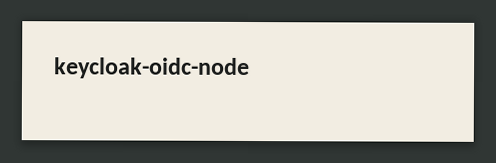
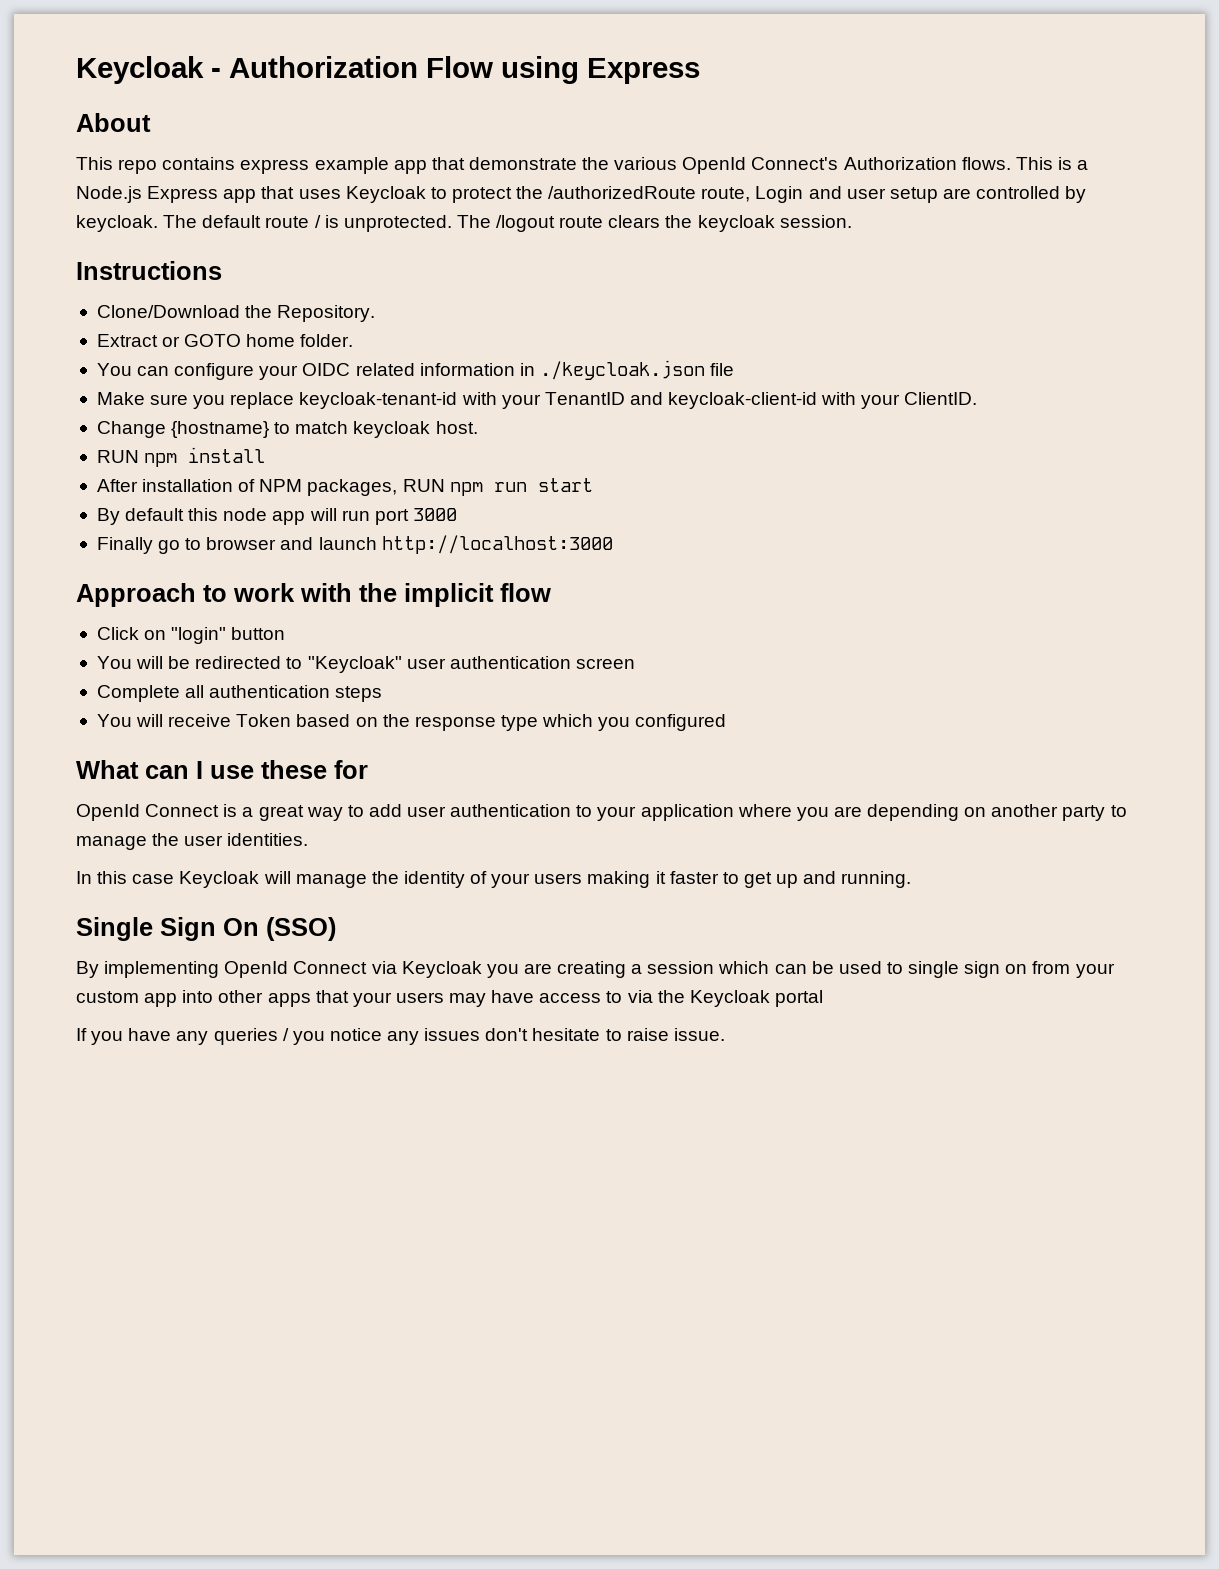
[54,57,250,80] keycloak-oidc-node -> [76,56,700,84] [76,113,151,132] [76,157,1089,174] [76,186,1087,203] [76,215,852,232] [76,261,222,280] [96,305,376,322] [96,334,354,347] [96,360,735,380] [96,392,978,409] [96,421,478,438] [96,447,266,467] [96,478,593,496] [96,508,457,525] [96,535,613,554] [76,583,551,607] [96,627,286,644] [96,656,635,673] [96,685,383,702] [96,714,727,731] [76,760,368,779] [76,804,1127,821] [76,833,309,850] [76,871,912,888] [76,917,336,941] [76,961,1115,978] [76,990,823,1007] [76,1028,725,1045] Keycloak - Authorization Flow using Express // About // This repo contains express example app that demonstrate the various OpenId Connect's Authorization flows. This is a Node.js Express app that uses Keycloak to protect the /authorizedRoute route, Login and user setup are controlled by keycloak. The default route / is unprotected. The /logout route clears the keycloak session. // Instructions // Clone/Download the Repository. // Extract or GOTO home folder. // You can configure your OIDC related information in ./keycloak.json file // Make sure you replace keycloak-tenant-id with your TenantID and keycloak-client-id with your ClientID. // Change {hostname} to match keycloak host. // RUN npm install // After installation of NPM packages, RUN npm run start // By default this node app will run port 3000 // Finally go to browser and launch http://localhost:3000 // Approach to work with the implicit flow // Click on "login" button // You will be redirected to "Keycloak" user authentication screen // Complete all authentication steps // You will receive Token based on the response type which you configured // What can I use these for // OpenId Connect is a great way to add user authentication to your application where you are depending on another party to manage the user identities. // In this case Keycloak will manage the identity of your users making it faster to get up and running. // Single Sign On (SSO) // By implementing OpenId Connect via Keycloak you are creating a session which can be used to single sign on from your custom app into other apps that your users may have access to via the Keycloak portal // If you have any queries / you notice any issues don't hesitate to raise issue.

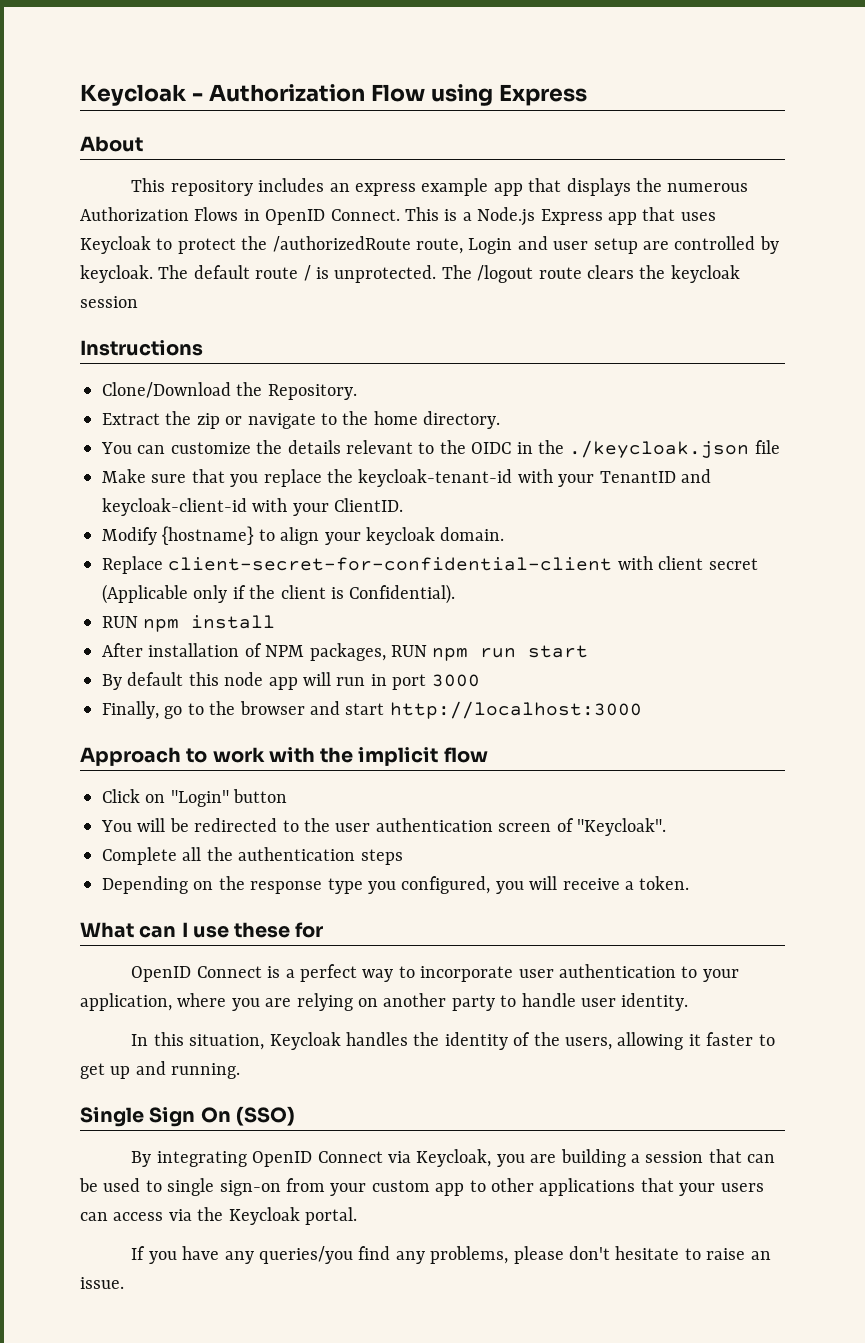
[118,157,236,174] repo contains -> [170,178,350,196] repository includes an
[468,157,1011,174] demonstrate the various OpenId Connect's Authorization flows. -> [566,178,749,196] [80,207,400,225] displays the numerous Authorization Flows in OpenID Connect.
[779,215,852,228] session. -> [80,296,138,308] session
[162,334,354,347] [96,363,535,380] or GOTO home folder. // You can configure your OIDC related information in -> [165,411,501,429] [101,440,564,454] the zip or navigate to the home directory. // You can customize the details relevant to the OIDC in the
(189, 399) none -> [191,469,225,483] that
(295, 400) none -> [327,469,353,483] the
[96,421,166,438] Change -> [102,527,157,545] Modify
[295,421,478,438] match keycloak host. -> [280,527,505,545] [102,556,758,574] [102,584,456,604] align your keycloak domain. // Replace client-secret-for-confidential-client with client secret (Applicable only if the client is Confidential).
(370, 515) none -> [370,674,387,686] in
[96,537,153,554] Finally -> [102,701,159,719] Finally,
(202, 544) none -> [209,701,236,715] the
[318,537,377,550] launch -> [345,703,385,715] start
[171,627,227,644] "login" -> [170,790,229,807] "Login"
[307,656,402,673] "Keycloak" -> [304,818,330,832] the
(635, 663) none -> [556,818,666,836] of "Keycloak".
(205, 691) none -> [206,847,233,861] the
[96,714,727,731] You will receive Token based on the response type which you configured -> [102,876,690,894] Depending on the response type you configured, you will receive a token.
[76,804,140,821] OpenId -> [131,966,192,982] OpenID
[258,805,304,821] great -> [299,964,357,982] perfect
[368,804,402,817] add -> [420,966,514,982] incorporate
[640,804,734,821] application -> [80,993,172,1011] application,
[867,804,960,821] depending -> [296,993,353,1011] relying
[76,833,309,850] [76,871,651,888] manage the user identities. // In this case Keycloak will manage the identity of your users making -> [521,993,689,1011] [131,1032,684,1050] handle user identity. // In this situation, Keycloak handles the identity of the users, allowing
[104,961,289,978] implementing OpenId -> [156,1151,313,1167] integrating OpenID
[401,961,627,978] Keycloak you are creating -> [416,1149,626,1167] Keycloak, you are building
[718,961,770,974] which -> [708,1149,742,1163] that
[964,961,1028,978] sign on -> [219,1180,281,1196] sign-on
[182,990,623,1007] into other apps that your users may have access to -> [469,1178,764,1196] [80,1212,164,1221] to other applications that your users can access
[774,990,823,1007] portal -> [305,1207,357,1225] portal.
[213,1028,481,1045] queries / you notice any issues -> [258,1246,564,1264] queries/you find any problems, please
(669, 1034) none -> [750,1251,771,1260] an

